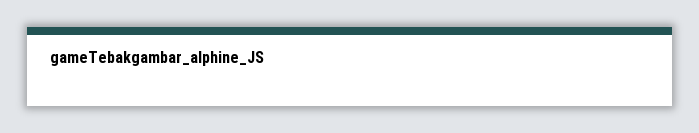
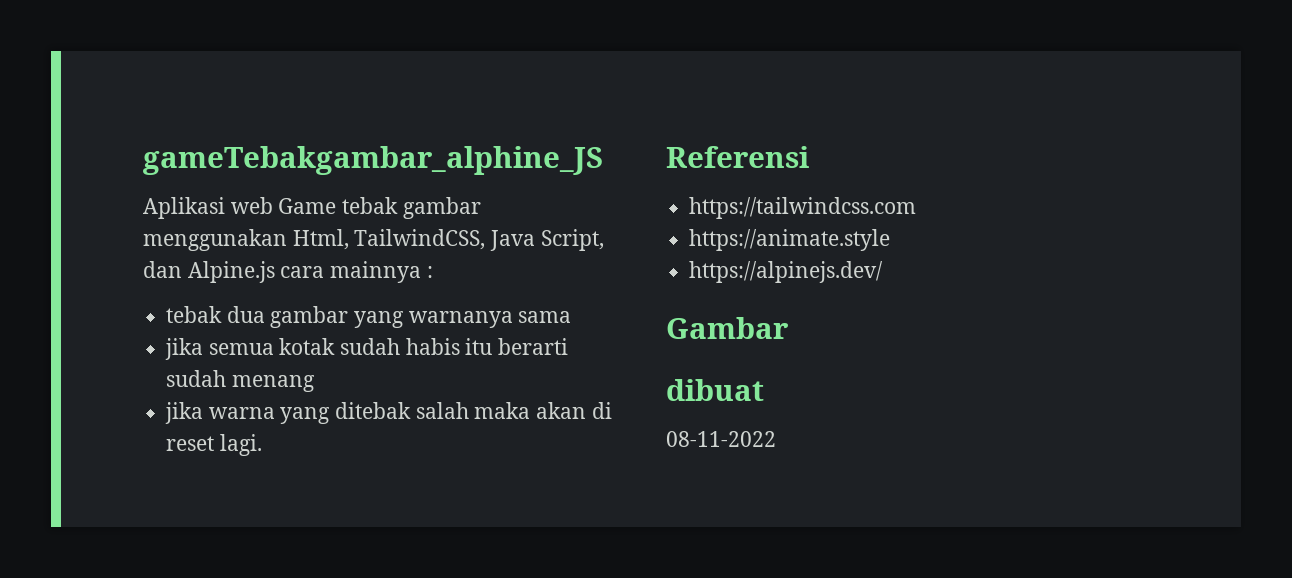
(264, 58) none -> [143,197,481,219] [143,229,604,251] [143,261,433,283] [166,306,572,328] [165,338,569,360] [166,370,315,392] [165,402,612,424] [166,434,262,456] [666,146,809,168] [689,197,917,219] [689,229,891,251] [689,261,884,283] [666,317,788,339] [666,379,764,401] [666,431,776,447] // Aplikasi web Game tebak gambar menggunakan Html, TailwindCSS, Java Script, dan Alpine.js cara mainnya : // tebak dua gambar yang warnanya sama // jika semua kotak sudah habis itu berarti sudah menang // jika warna yang ditebak salah maka akan di reset lagi. // Referensi // https://tailwindcss.com // https://animate.style // https://alpinejs.dev/ // Gambar // dibuat // 08-11-2022

